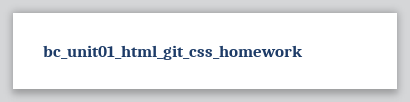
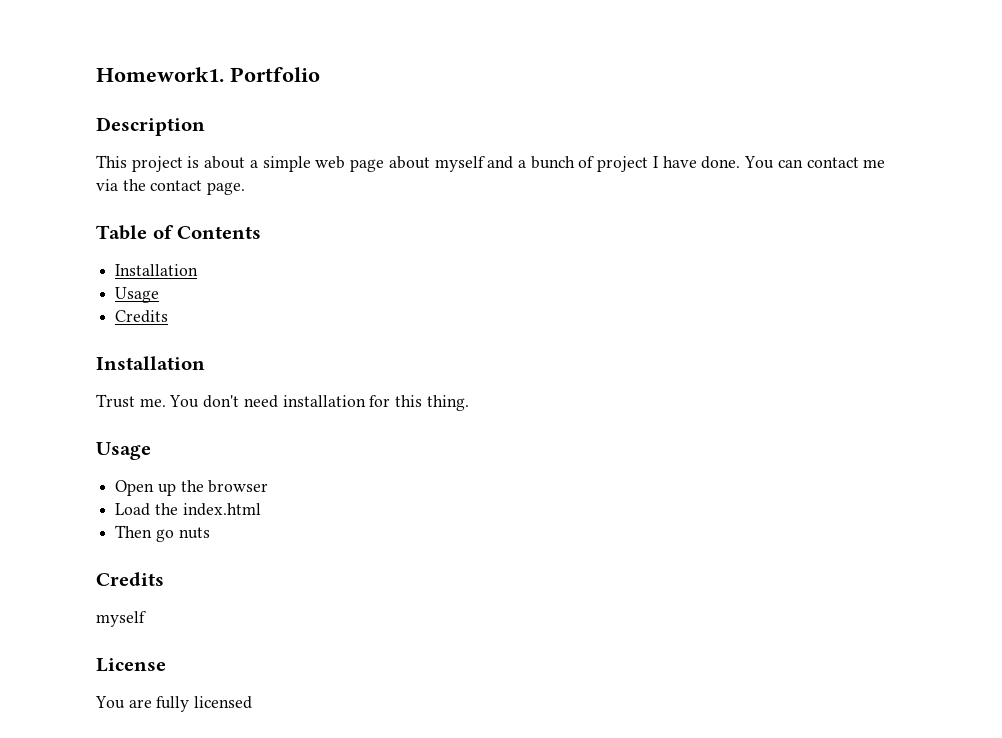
[43,45,303,60] bc_unit01_html_git_css_homework -> [96,67,320,82] [96,117,205,136] [96,155,886,172] [96,179,246,195] [96,225,262,240] [115,264,199,276] [115,287,160,303] [115,310,169,323] [96,356,205,370] [96,394,469,411] [96,442,151,460] [115,480,269,496] [115,503,261,516] [115,525,210,542] [96,572,164,586] [96,611,146,627] [96,658,166,672] [95,696,253,712] Homework1. Portfolio // Description // This project is about a simple web page about myself and a bunch of project I have done. You can contact me via the contact page. // Table of Contents // Installation // Usage // Credits // Installation // Trust me. You don't need installation for this thing. // Usage // Open up the browser // Load the index.html // Then go nuts // Credits // myself // License // You are fully licensed

